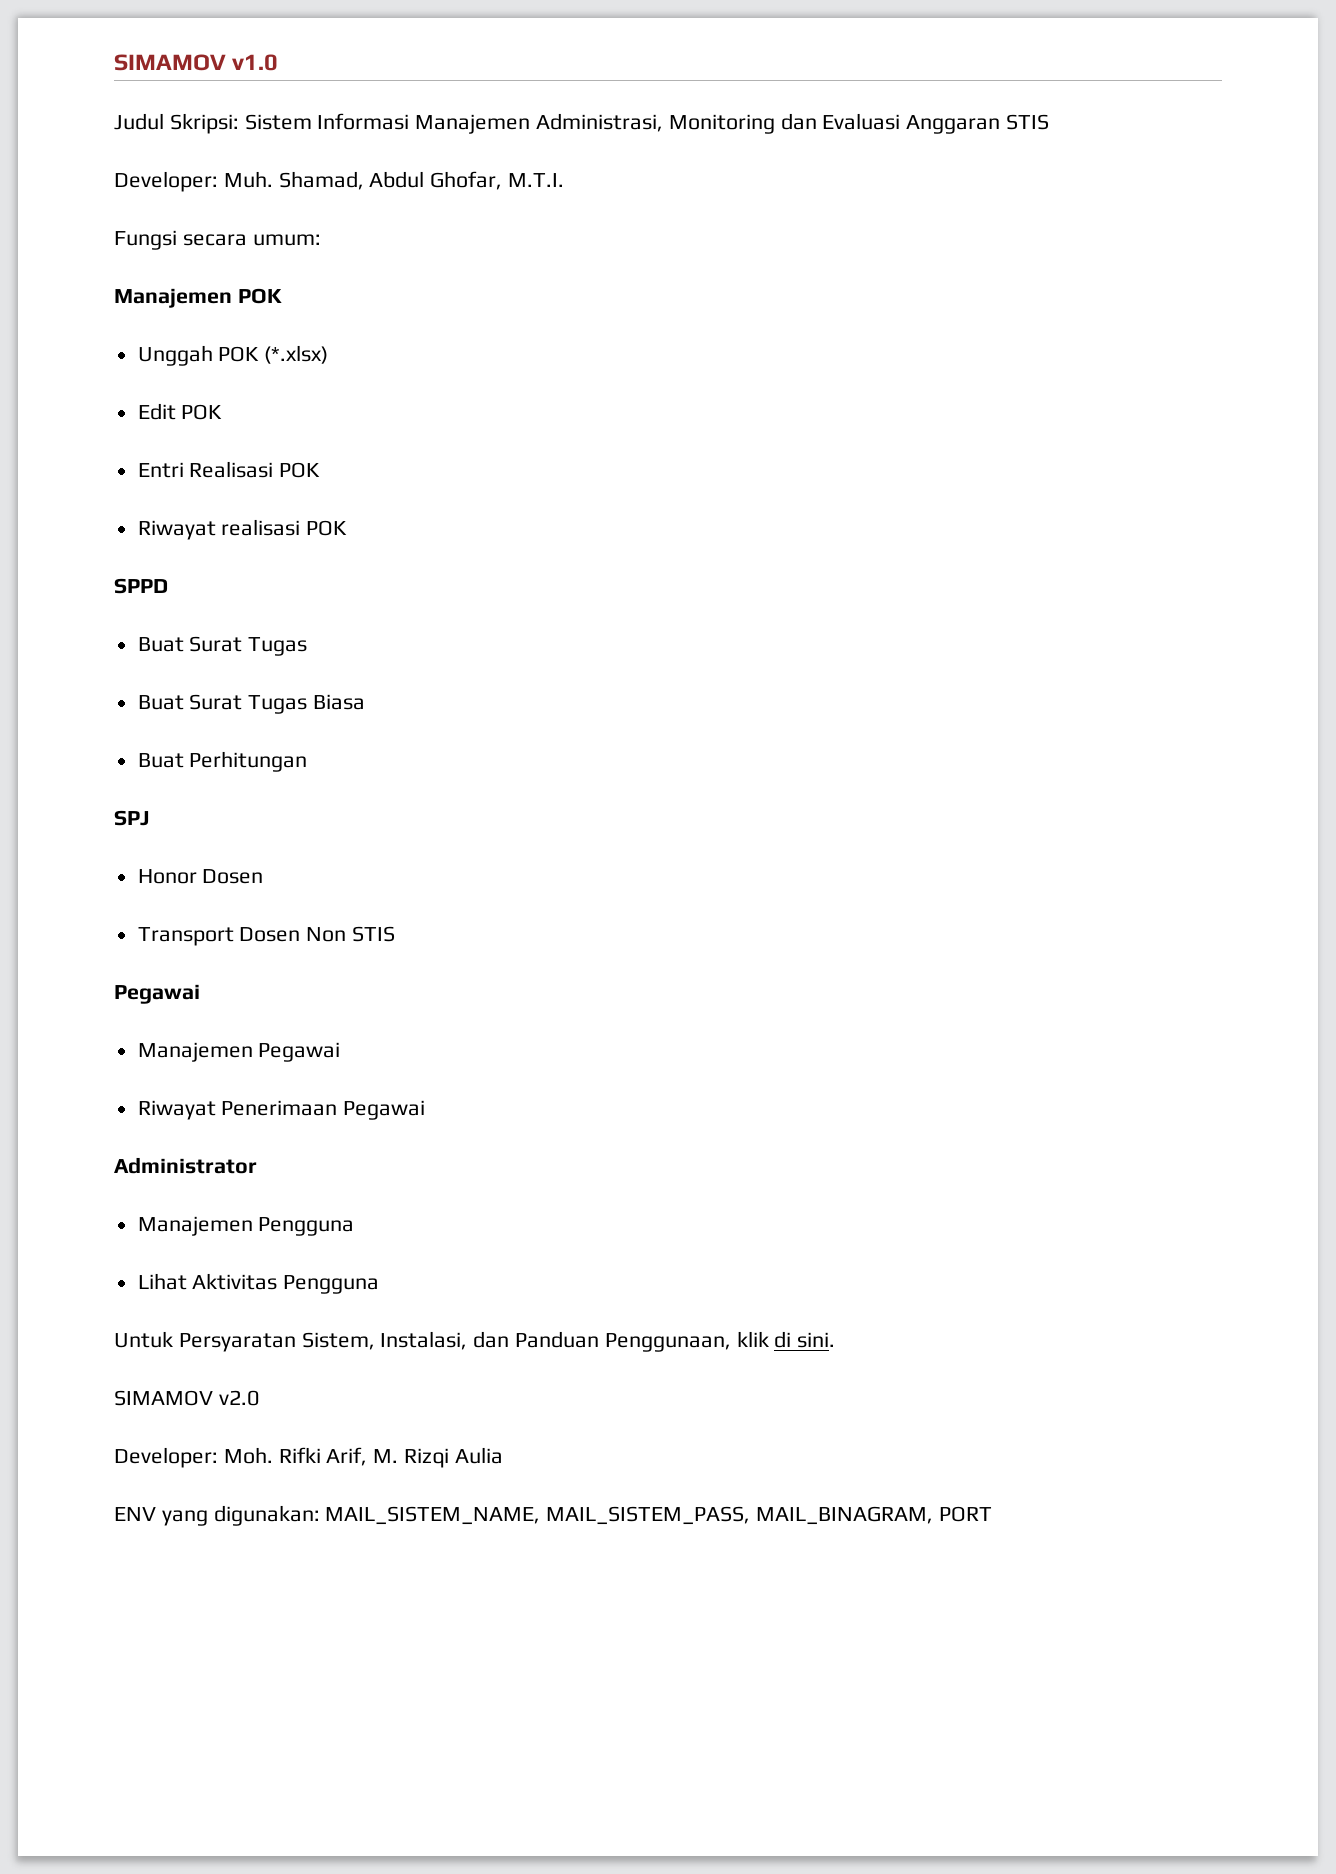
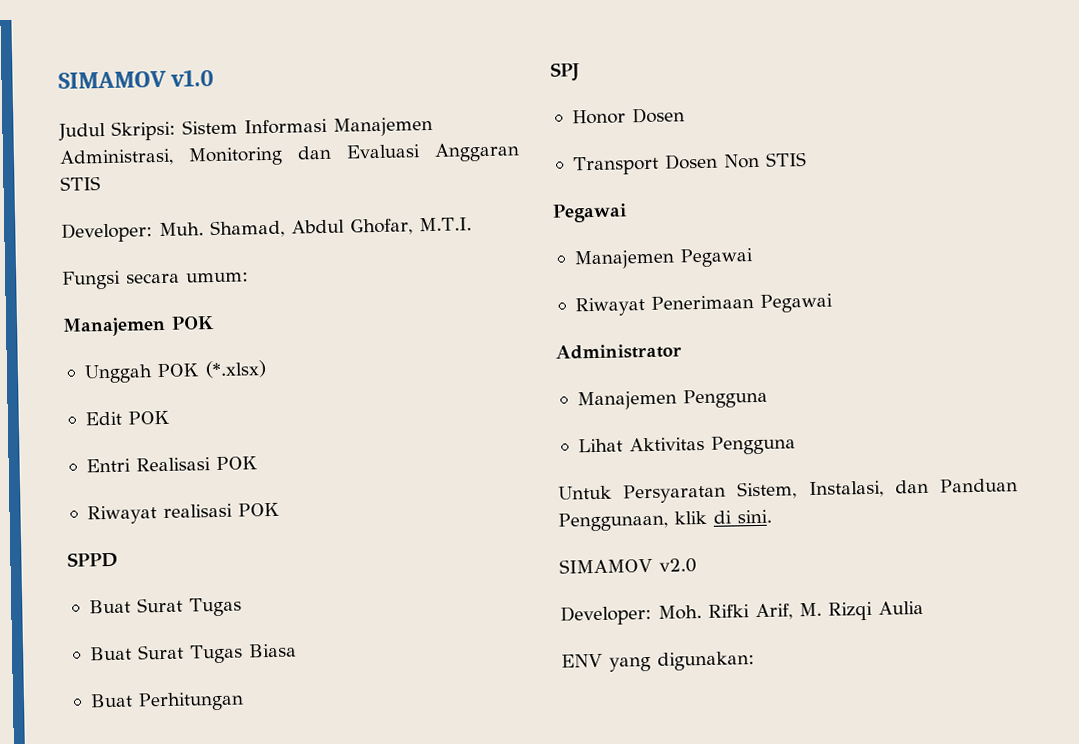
[325,1506,992,1525] MAIL_SISTEM_NAME, MAIL_SISTEM_PASS, MAIL_BINAGRAM, PORT -> (755, 661) none

